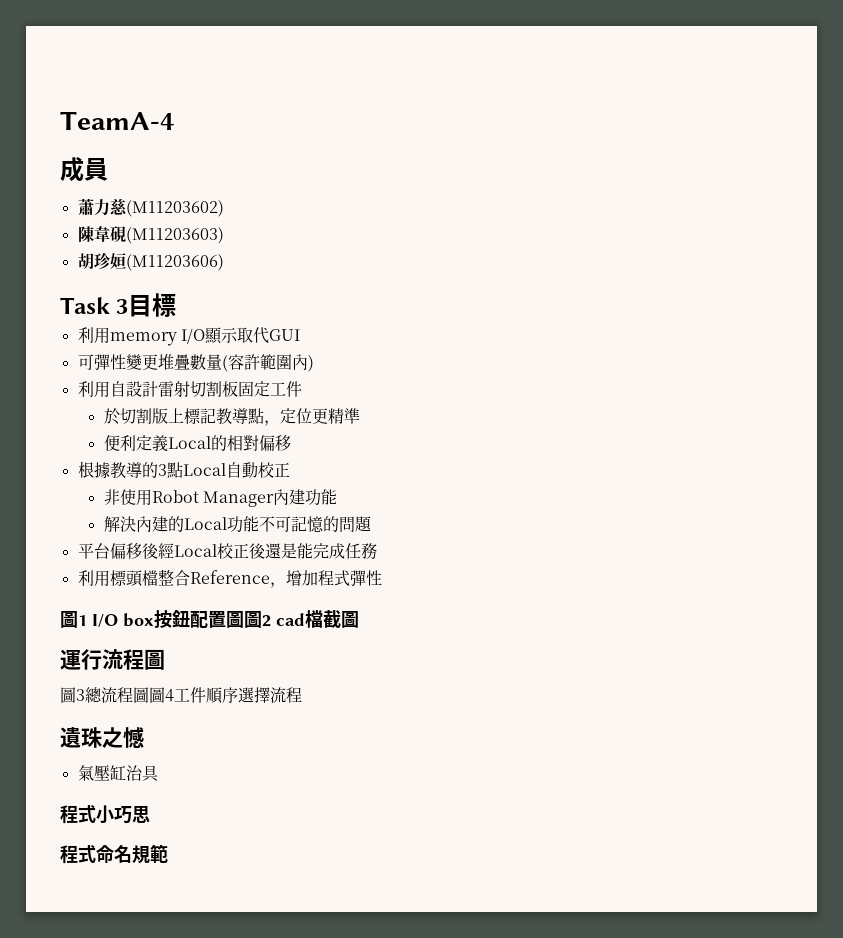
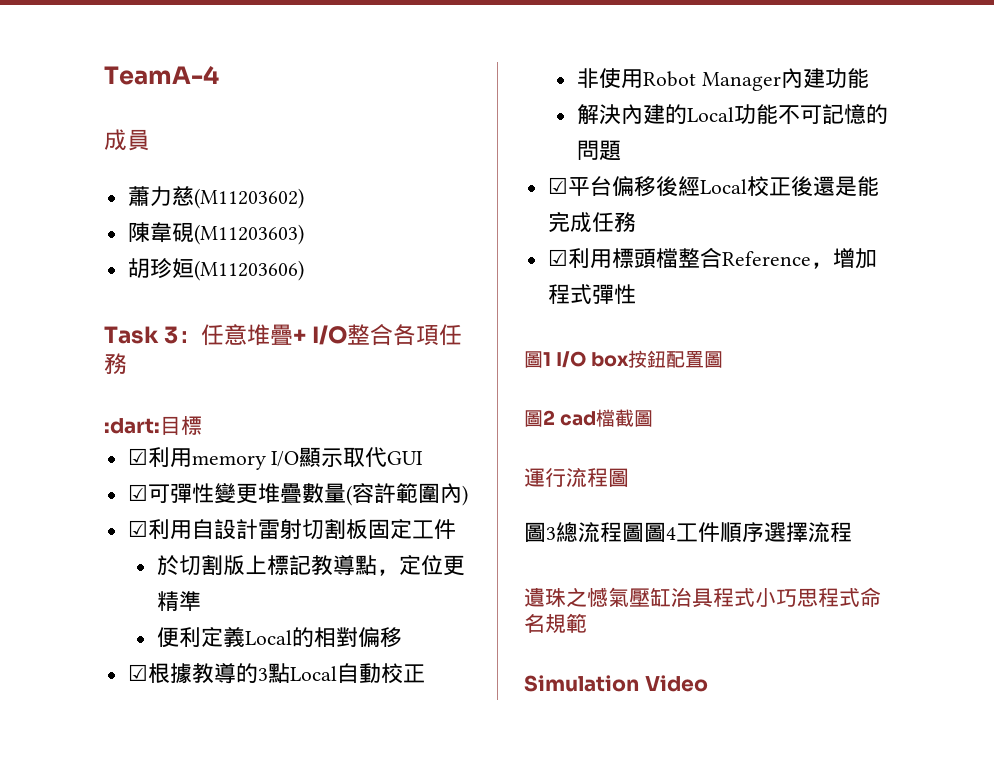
(129, 306) none -> [178,324,463,346] [104,353,127,374] [104,418,160,434] ：任意堆疊+ I/O整合各項任務 // :dart:
(177, 305) none -> [127,448,148,465] ☑
(300, 335) none -> [127,484,148,501] ☑
(314, 363) none -> [127,520,148,537] ☑
(291, 443) none -> [127,664,148,681] ☑
(372, 524) none -> [547,177,568,194] ☑
(377, 551) none -> [547,249,568,266] ☑
(244, 619) none -> (724, 359) //
(144, 737) // -> (608, 597) none
(159, 773) // -> (713, 598) none
(150, 814) // -> (818, 597) none
(168, 853) none -> [524,675,708,692] // Simulation Video

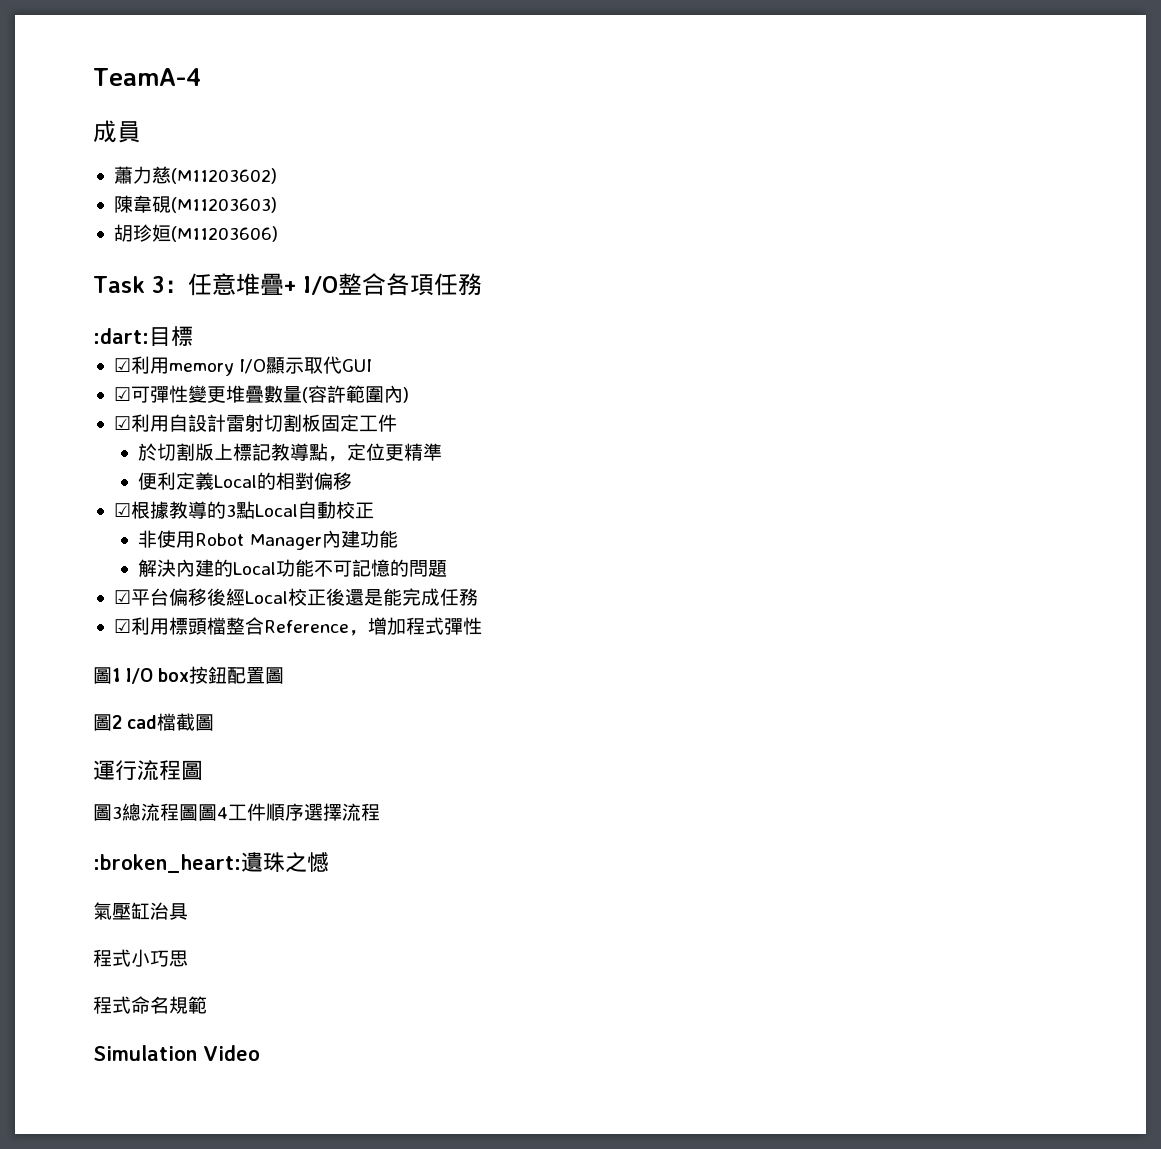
(852, 532) none -> [93,854,241,873] :broken_heart:
(608, 597) none -> (329, 862) //
(713, 598) none -> (188, 911) //
(818, 597) none -> (188, 958) //

